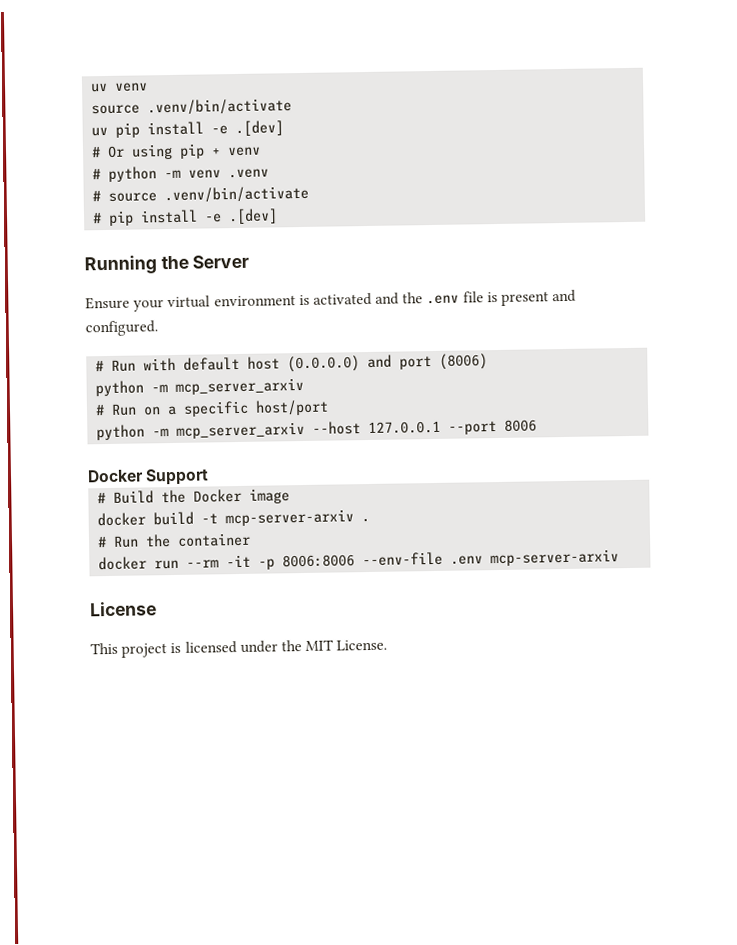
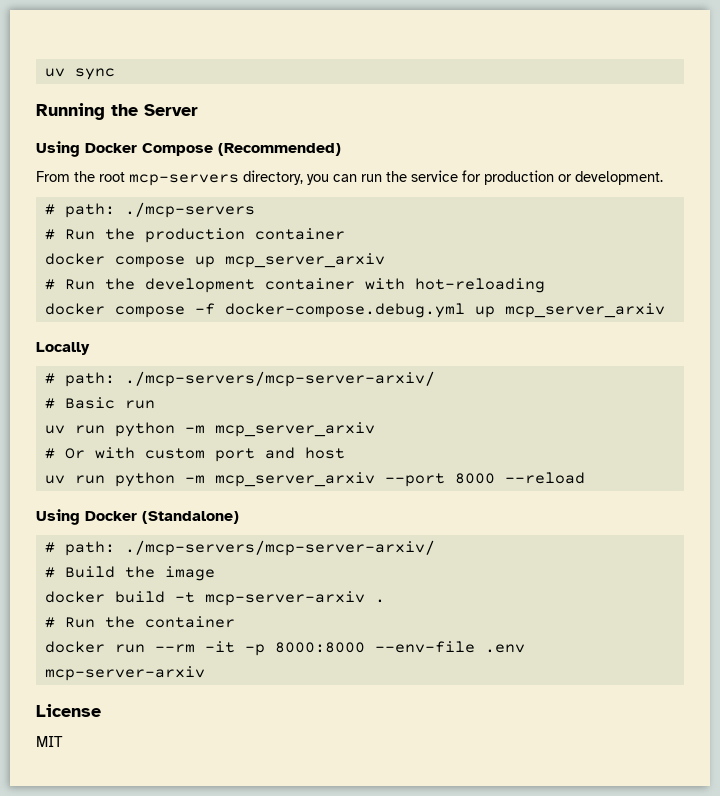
[90,82,149,93] [91,98,293,116] [91,120,285,138] [91,143,262,160] [92,166,270,182] [92,185,310,204] [92,208,279,226] [84,254,250,275] [85,289,577,312] [85,320,158,337] [95,353,489,373] [95,377,305,397] [95,399,330,417] [96,419,538,441] [87,468,210,486] uv venv // source .venv/bin/activate // uv pip install -e .[dev] // # Or using pip + venv // # python -m venv .venv // # source .venv/bin/activate // # pip install -e .[dev] // Running the Server // Ensure your virtual environment is activated and the .env file is present and configured. // # Run with default host (0.0.0.0) and port (8006) // python -m mcp_server_arxiv // # Run on a specific host/port // python -m mcp_server_arxiv --host 127.0.0.1 --port 8006 // Docker Support -> [44,68,115,80] [36,103,198,120] [36,141,341,157] [36,170,663,186] [44,202,255,218] [44,228,345,243] [44,253,385,268] [44,278,545,293] [44,303,665,318] [36,342,90,355] [44,371,435,387] [44,397,155,409] [44,422,375,437] [44,447,345,462] [44,472,585,487] [36,509,239,525] [44,540,435,556] uv sync // Running the Server // Using Docker Compose (Recommended) // From the root mcp-servers directory, you can run the service for production or development. // # path: ./mcp-servers // # Run the production container // docker compose up mcp_server_arxiv // # Run the development container with hot-reloading // docker compose -f docker-compose.debug.yml up mcp_server_arxiv // Locally // # path: ./mcp-servers/mcp-server-arxiv/ // # Basic run // uv run python -m mcp_server_arxiv // # Or with custom port and host // uv run python -m mcp_server_arxiv --port 8000 --reload // Using Docker (Standalone) // # path: ./mcp-servers/mcp-server-arxiv/
[193,488,243,503] Docker -> (155, 572) none
[282,554,356,568] 8006:8006 -> [274,642,365,653] 8000:8000
[90,639,388,658] This project is licensed under the MIT License. -> [36,736,63,747] MIT

